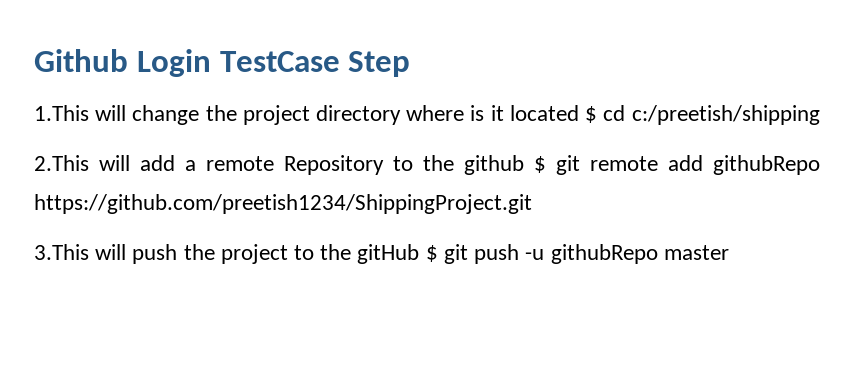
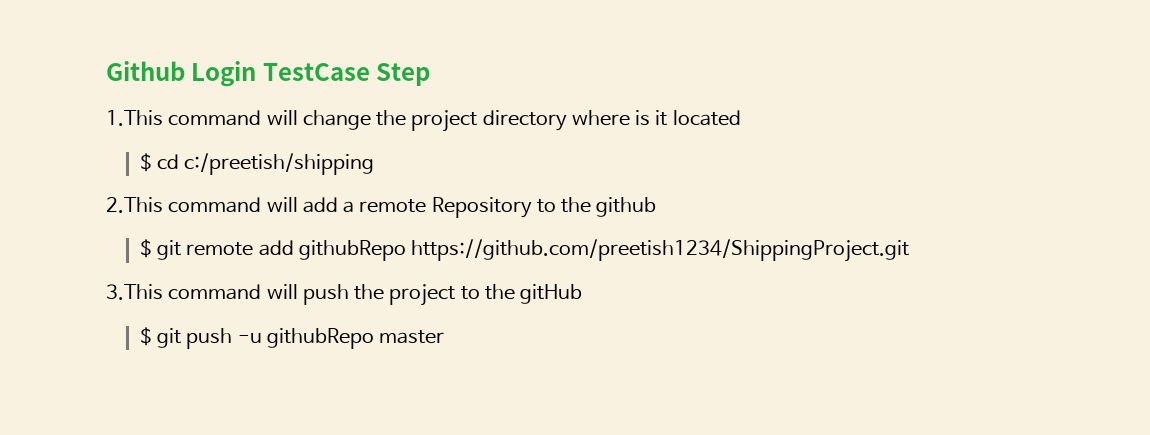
(89, 113) none -> [168,110,262,126] command
(579, 113) none -> (741, 118) //
(89, 163) none -> [168,197,262,213] command
(524, 165) none -> (657, 207) //
(89, 252) none -> [168,284,262,300] command
(420, 254) none -> (583, 294) //

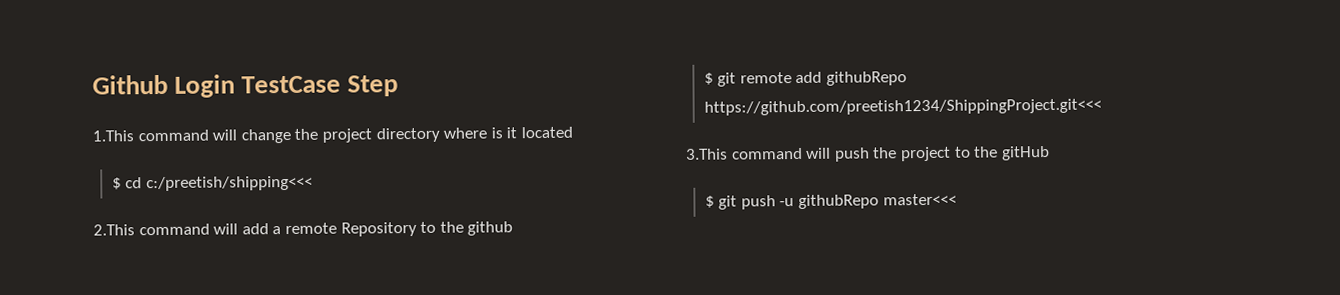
[184,153,375,175] c:/preetish/shipping -> [145,175,313,192] c:/preetish/shipping<<<
[411,239,910,262] https://github.com/preetish1234/ShippingProject.git -> [703,98,1102,116] https://github.com/preetish1234/ShippingProject.git<<<
[379,330,445,344] master -> [882,193,957,206] master<<<

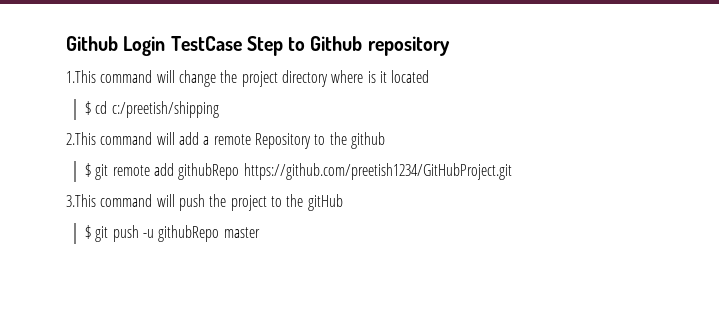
(399, 86) none -> [288,36,450,56] to Github repository
[145,175,313,192] c:/preetish/shipping<<< -> [111,101,219,118] c:/preetish/shipping
[703,98,1102,116] https://github.com/preetish1234/ShippingProject.git<<< -> [243,163,512,180] https://github.com/preetish1234/GitHubProject.git
[882,193,957,206] master<<< -> [223,227,260,238] master

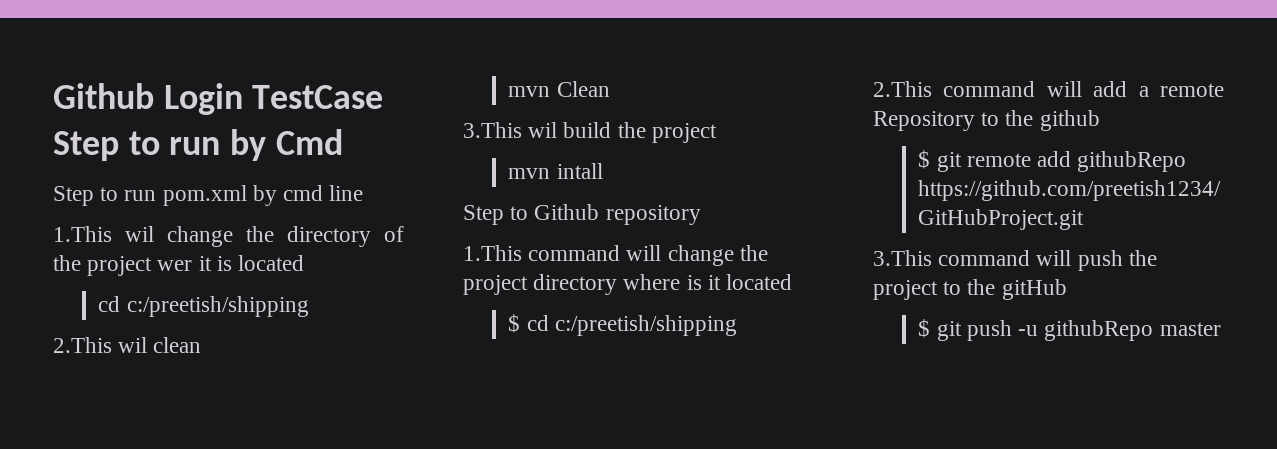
(306, 44) none -> [169,129,343,161] [53,185,364,206] [53,226,404,247] [53,255,305,276] [98,296,309,317] [53,337,202,353] [508,81,610,97] [463,122,717,143] [508,163,603,179] [463,205,529,225] run by Cmd // Step to run pom.xml by cmd line // 1.This wil change the directory of the project wer it is located // cd c:/preetish/shipping // 2.This wil clean // mvn Clean // 3.This wil build the project // mvn intall // Step to

